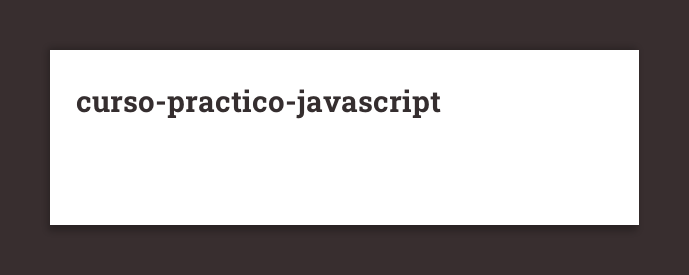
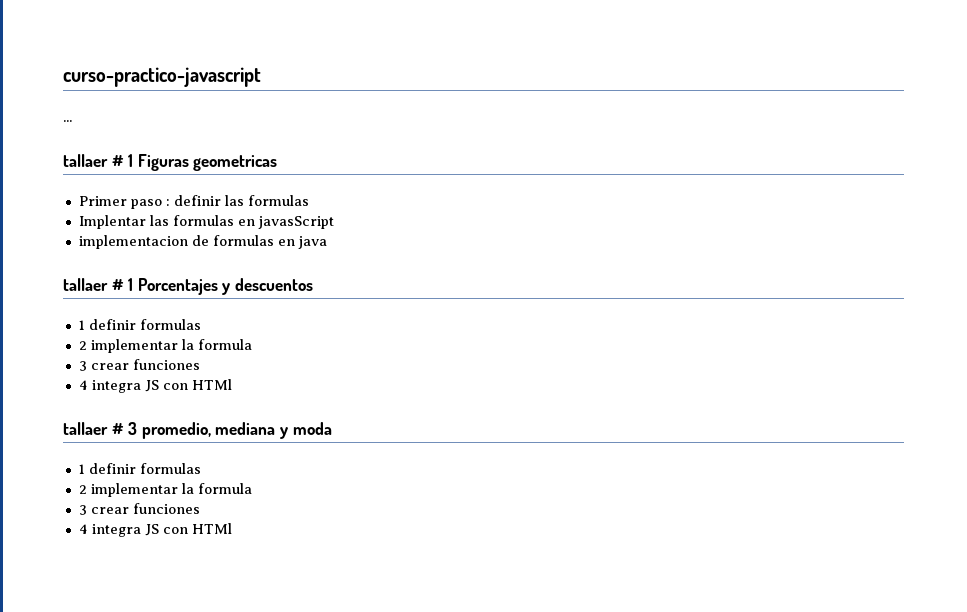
(441, 104) none -> [63,120,72,122] [63,154,278,171] [78,195,309,209] [78,215,334,229] [78,235,327,249] [63,278,313,295] [78,319,201,330] [78,339,252,353] [78,359,200,371] [78,379,232,393] [63,422,332,439] [78,463,201,474] [78,483,252,497] [78,503,200,515] [78,523,232,537] // ... // tallaer # 1 Figuras geometricas // Primer paso : definir las formulas // Implentar las formulas en javasScript // implementacion de formulas en java // tallaer # 1 Porcentajes y descuentos // 1 definir formulas // 2 implementar la formula // 3 crear funciones // 4 integra JS con HTMl // tallaer # 3 promedio, mediana y moda // 1 definir formulas // 2 implementar la formula // 3 crear funciones // 4 integra JS con HTMl

